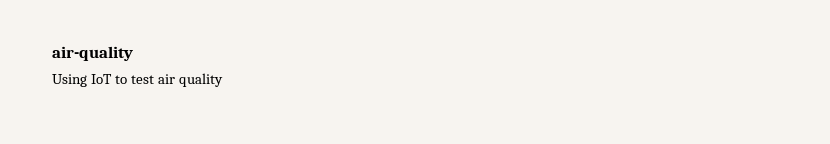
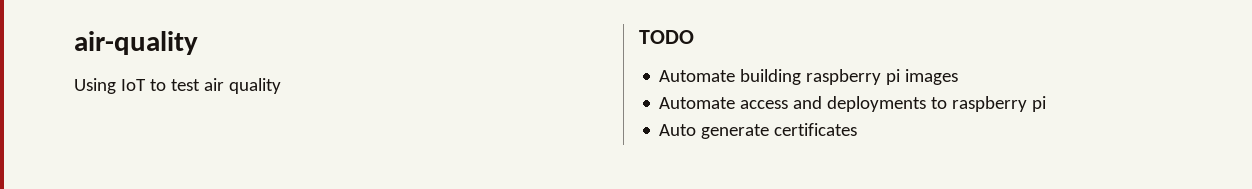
(223, 80) none -> [639,30,694,44] [659,69,959,85] [659,96,1047,112] [659,123,858,139] // TODO // Automate building raspberry pi images // Automate access and deployments to raspberry pi // Auto generate certificates

